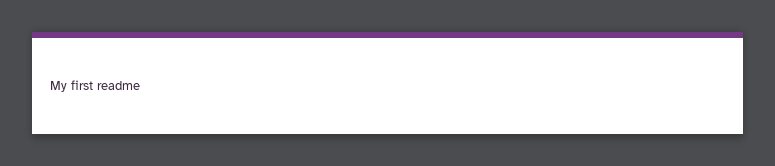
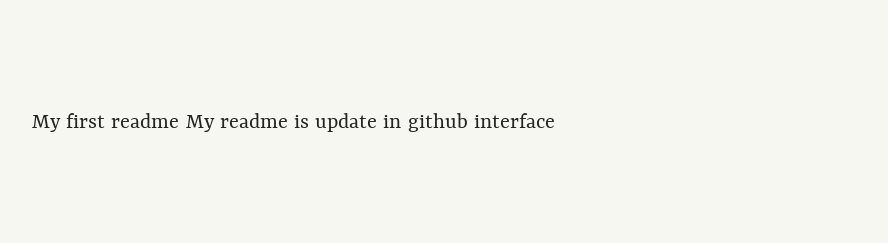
(140, 85) none -> [185,113,555,132] My readme is update in github interface

